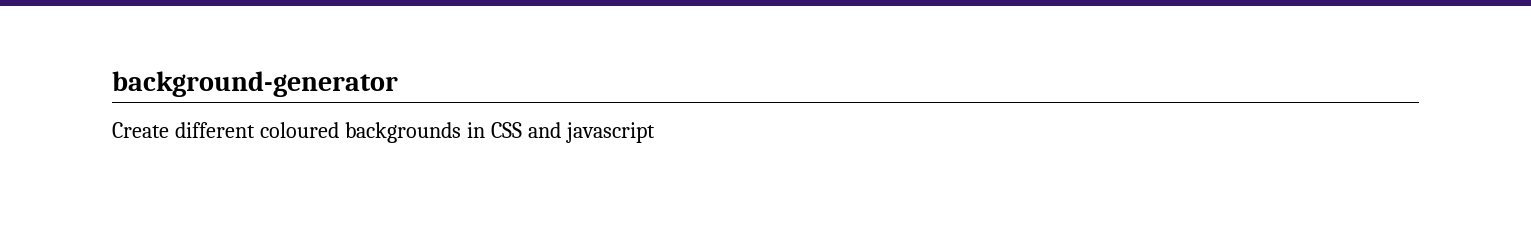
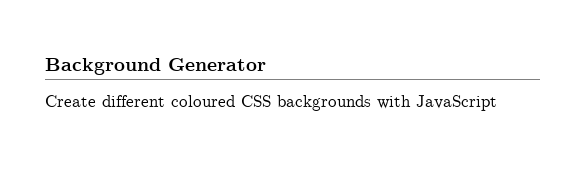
[112,71,398,97] background-generator -> [45,58,266,75] Background Generator
[344,122,655,143] backgrounds in CSS and javascript -> [241,95,497,111] CSS backgrounds with JavaScript

